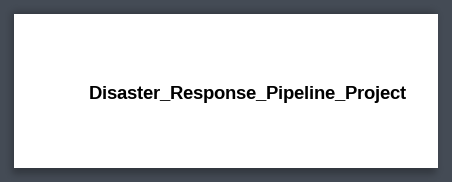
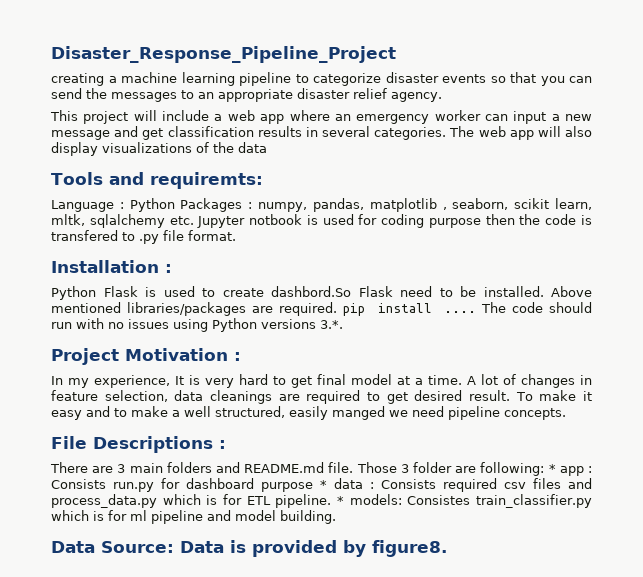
(406, 94) none -> [51,72,592,86] [51,88,442,102] [50,110,592,124] [51,126,593,140] [51,142,267,156] [51,172,263,189] [51,198,592,212] [51,214,592,228] [51,230,236,244] [51,260,172,273] [51,286,592,300] [51,302,592,316] [51,318,343,332] [51,348,241,365] [51,374,592,388] [51,390,592,404] [51,406,566,420] [51,436,226,453] [50,462,592,476] [51,478,592,492] [51,494,593,508] [51,510,336,524] [51,540,447,557] // creating a machine learning pipeline to categorize disaster events so that you can send the messages to an appropriate disaster relief agency. // This project will include a web app where an emergency worker can input a new message and get classification results in several categories. The web app will also display visualizations of the data // Tools and requiremts: // Language : Python Packages : numpy, pandas, matplotlib , seaborn, scikit learn, mltk, sqlalchemy etc. Jupyter notbook is used for coding purpose then the code is transfered to .py file format. // Installation : // Python Flask is used to create dashbord.So Flask need to be installed. Above mentioned libraries/packages are required. pip install .... The code should run with no issues using Python versions 3.*. // Project Motivation : // In my experience, It is very hard to get final model at a time. A lot of changes in feature selection, data cleanings are required to get desired result. To make it easy and to make a well structured, easily manged we need pipeline concepts. // File Descriptions : // There are 3 main folders and README.md file. Those 3 folder are following: * app : Consists run.py for dashboard purpose * data : Consists required csv files and process_data.py which is for ETL pipeline. * models: Consistes train_classifier.py which is for ml pipeline and model building. // Data Source: Data is provided by figure8.

